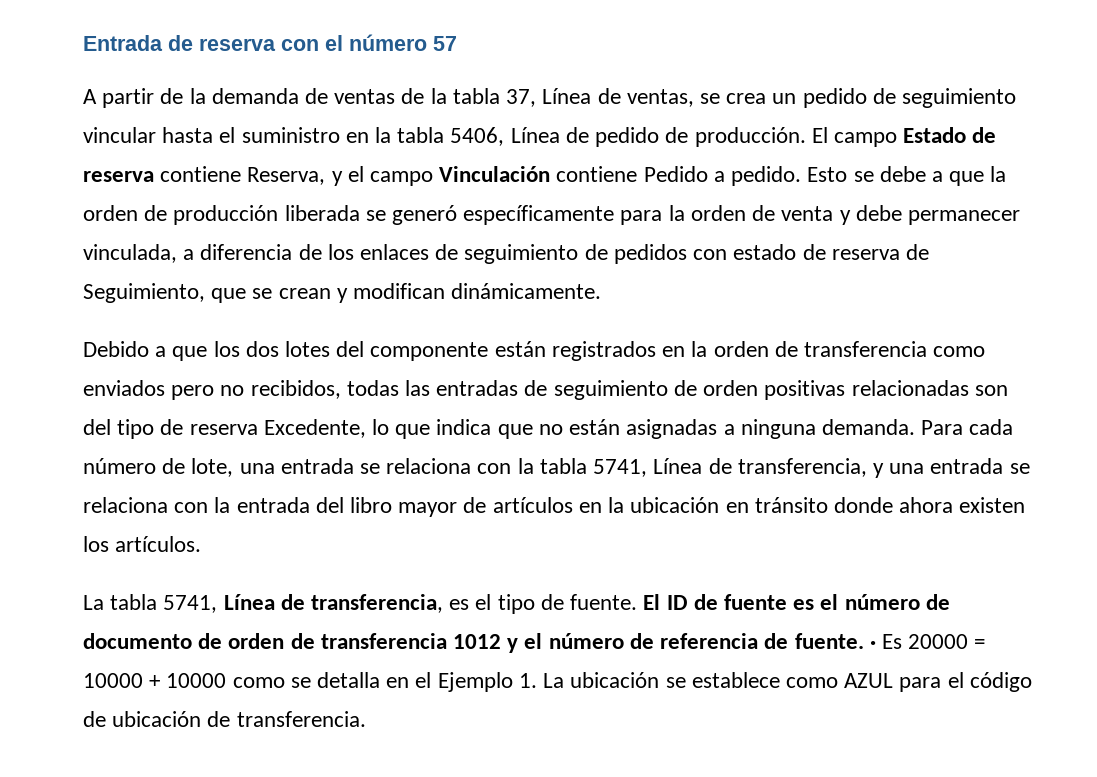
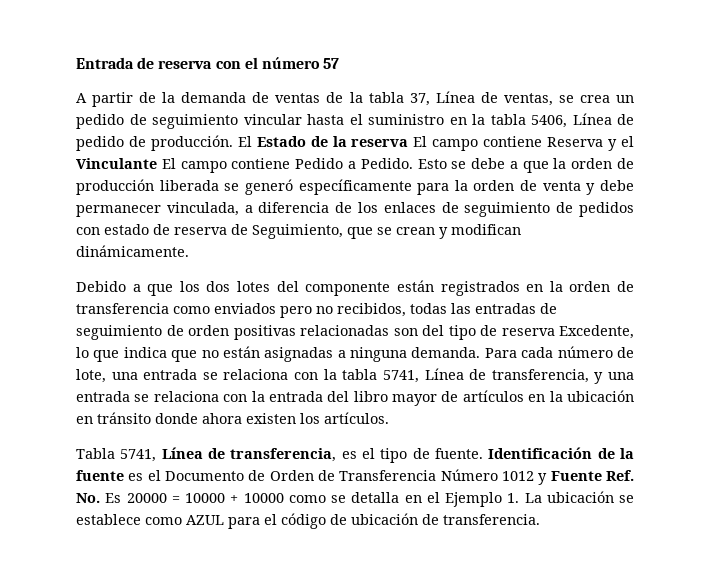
[833,132,897,147] campo -> (252, 141) none
[83,166,551,186] reserva contiene Reserva, y el campo Vinculación -> [332,136,634,151] [76,158,227,173] la reserva El campo contiene Reserva y el Vinculante El campo
[731,166,802,186] pedido. -> [360,158,413,169] Pedido.
[83,594,158,610] La tabla -> [76,448,115,459] Tabla
[643,594,950,610] [83,633,876,653] El ID de fuente es el número de documento de orden de transferencia 1012 y el número de referencia de fuente. · -> [488,447,634,459] [76,469,634,485] [76,493,100,503] Identificación de la fuente es el Documento de Orden de Transferencia Número 1012 y Fuente Ref. No.

